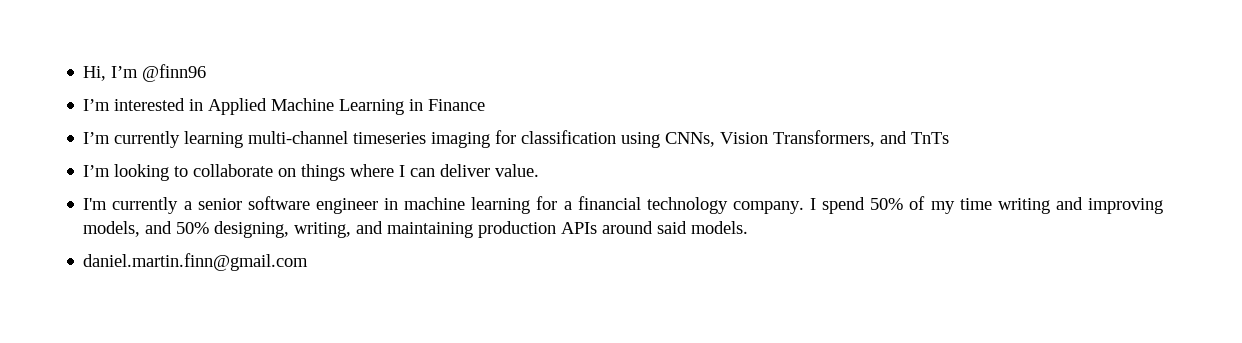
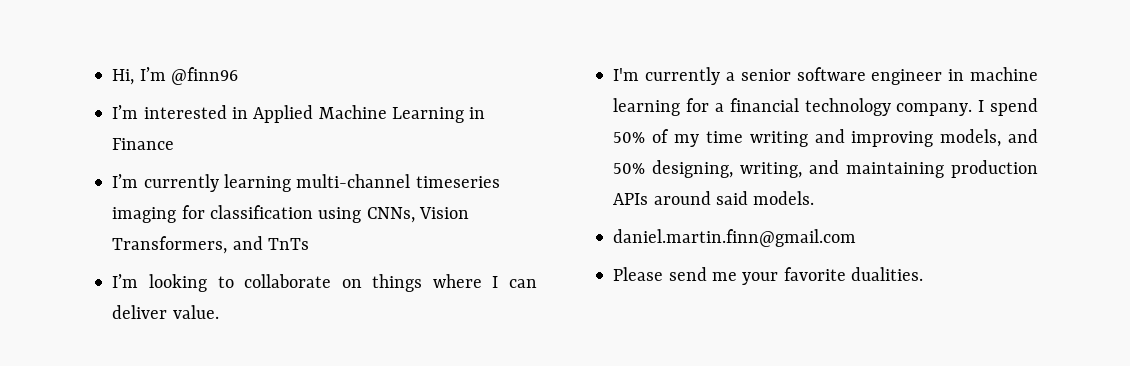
(309, 262) none -> [613,267,923,285] // Please send me your favorite dualities.

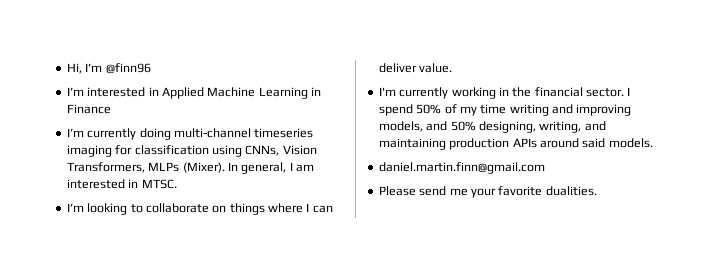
[223,174,291,192] learning -> [139,128,171,140] doing
[232,236,309,250] and TnTs -> [148,162,314,174] [66,179,177,189] MLPs (Mixer). In general, I am interested in MTSC.
[726,67,1038,85] [613,98,973,116] a senior software engineer in machine learning for a financial technology company. -> [451,87,624,99] working in the financial sector.

